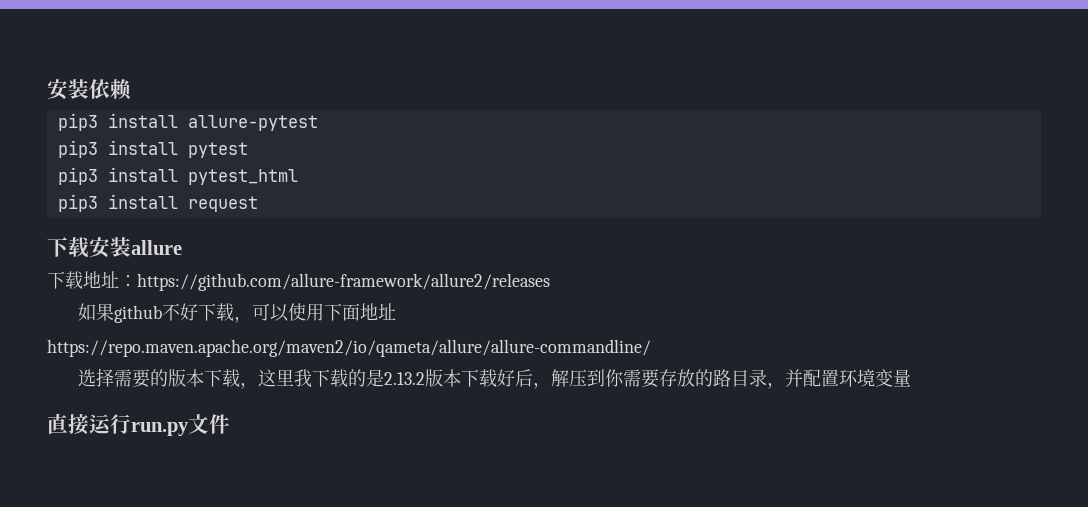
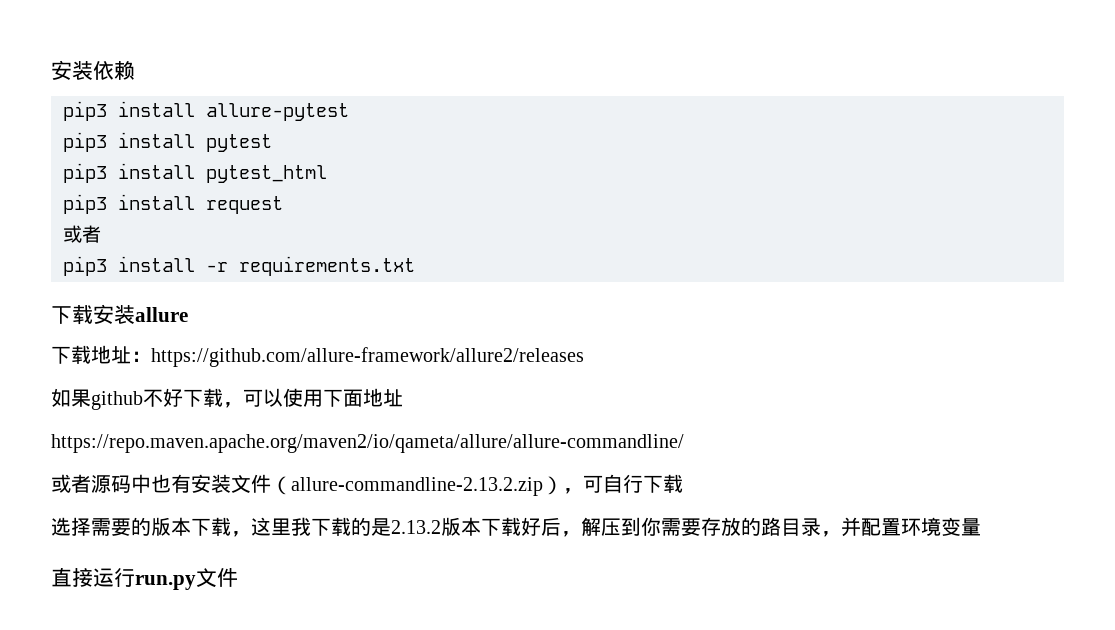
(258, 204) none -> [63,225,101,243] [63,256,415,276] // 或者 // pip3 install -r requirements.txt
(651, 348) none -> [51,474,683,496] // 或者源码中也有安装文件（allure-commandline-2.13.2.zip），可自行下载

